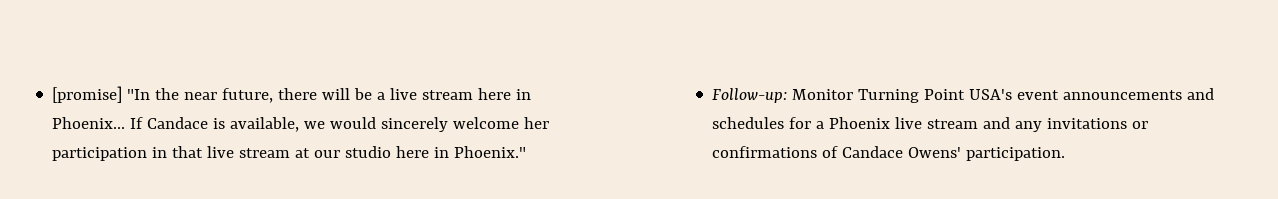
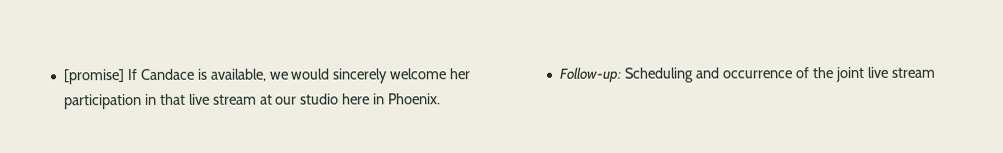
[127,88,532,103] [52,117,126,129] "In the near future, there will be a live stream here in Phoenix... -> (125, 77) none
[454,146,527,158] Phoenix." -> [388,93,442,105] Phoenix.
[792,88,1215,103] [712,117,1149,132] [712,146,1066,161] Monitor Turning Point USA's event announcements and schedules for a Phoenix live stream and any invitations or confirmations of Candace Owens' participation. -> [624,66,936,83] Scheduling and occurrence of the joint live stream

